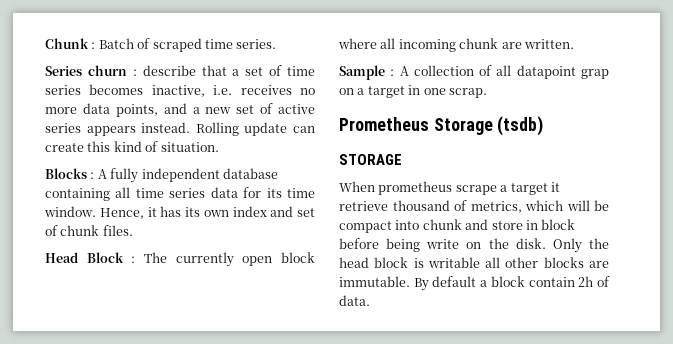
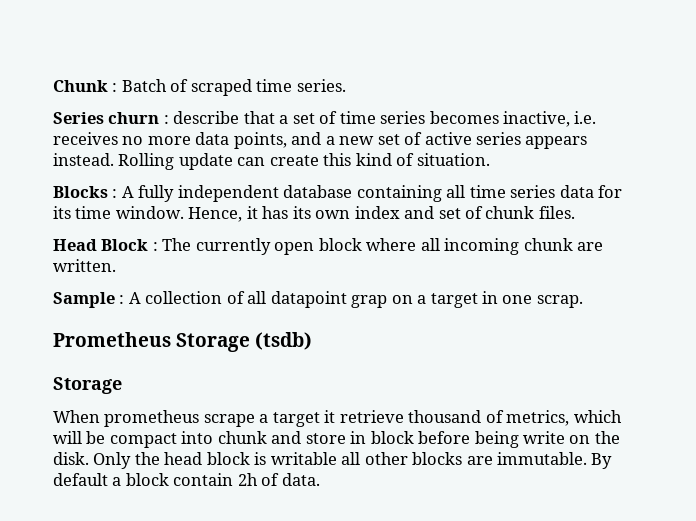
[339,154,402,165] STORAGE -> [53,377,122,394] Storage

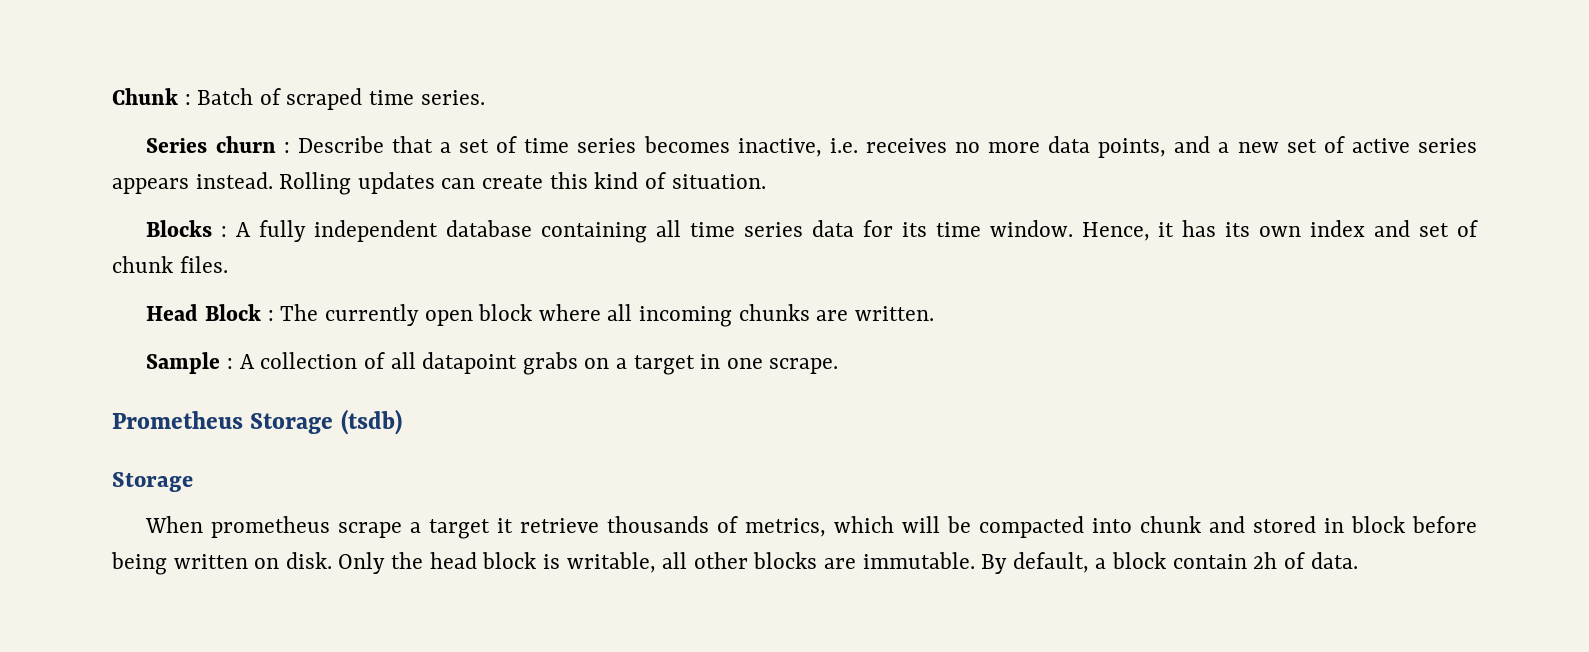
[173,111,240,124] describe -> [297,136,384,153] Describe
[178,153,233,170] update -> [357,172,435,194] updates
[523,238,573,251] chunk -> [738,304,810,321] chunks
[351,295,388,308] grap -> [522,352,578,375] grabs
[536,295,583,308] scrap. -> [769,358,839,374] scrape.
[408,410,482,423] thousand -> [607,516,710,533] thousands
[109,433,177,448] compact -> [979,516,1085,538] compacted
[305,433,346,444] store -> [1253,516,1317,533] stored
[523,431,620,444] write on the -> [173,554,280,569] written on
[270,452,337,465] writable -> [566,552,656,573] writable,
[53,473,108,486] default -> [1012,552,1089,573] default,

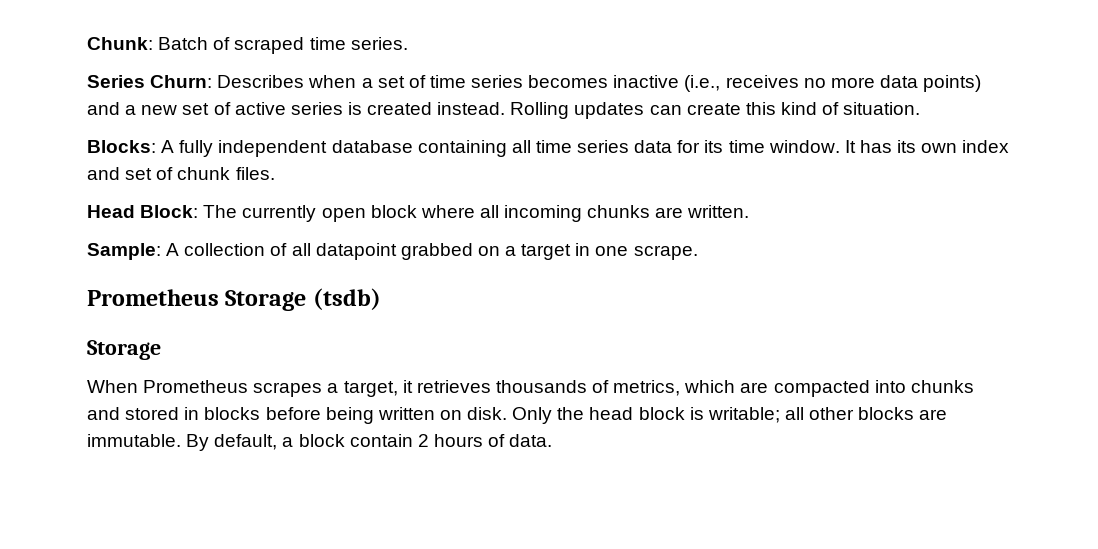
[112,88,191,105] Chunk : -> [87,37,153,50] Chunk:
[215,136,433,153] churn : Describe that -> [150,75,357,88] Churn: Describes when
[737,138,858,157] inactive, i.e. -> [613,75,721,92] inactive (i.e.,
[1098,138,1167,158] points, -> [923,75,982,92] points)
[112,178,189,194] appears -> [347,102,433,115] is created
[146,220,228,237] Blocks : -> [87,140,156,153] Blocks:
[1081,222,1175,241] Hence, it -> [844,140,856,153] It
[205,304,274,321] Block : -> [140,205,199,218] Block:
[146,352,234,374] Sample : -> [87,243,161,260] Sample:
[522,352,578,375] grabs -> [400,243,473,260] grabbed
[211,516,600,539] prometheus scrape a target it retrieve -> [143,380,491,397] Prometheus scrapes a target, it retrieves
[902,516,972,533] will be -> [740,382,769,393] are
[1140,516,1202,533] chunk -> [910,380,974,393] chunks
[1351,516,1406,533] block -> [204,407,261,420] blocks
[566,552,656,573] writable, -> [707,407,780,423] writable;
[1253,552,1278,569] 2h -> [417,434,483,447] 2 hours

